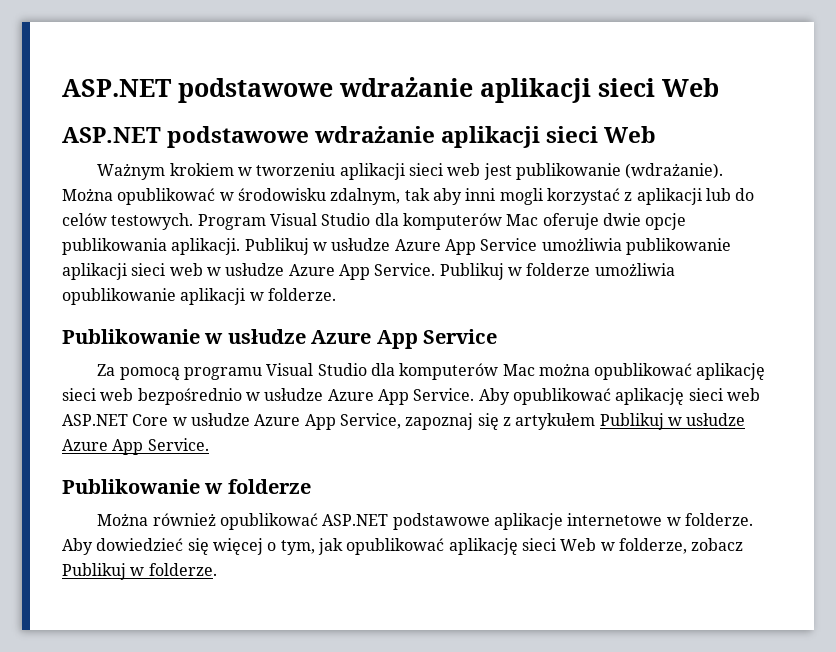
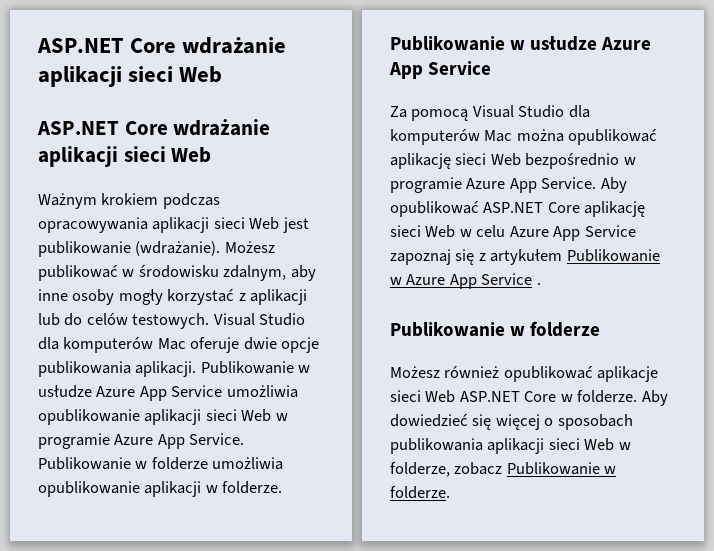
[62,78,333,103] ASP.NET podstawowe -> [37,38,177,53] ASP.NET Core
[167,126,310,148] podstawowe -> [124,121,168,135] Core
[237,163,481,180] w tworzeniu aplikacji sieci web -> [162,193,220,209] [38,217,280,233] podczas opracowywania aplikacji sieci Web
[62,188,216,205] Można opublikować -> [224,241,275,253] [38,265,118,281] Możesz publikować
[404,188,543,205] tak aby inni mogli -> [290,265,316,281] [38,289,163,305] aby inne osoby mogły
[197,214,266,230] Program -> (210, 321) none
[244,238,309,255] Publikuj -> [200,361,294,374] Publikowanie
[625,238,731,255] [62,263,504,280] publikowanie aplikacji sieci web w usłudze Azure App Service. Publikuj -> [38,409,288,425] [38,433,245,449] [38,457,131,470] opublikowanie aplikacji sieci Web w programie Azure App Service. Publikowanie
[183,367,262,380] programu -> (469, 115) none
[100,388,134,401] web -> [490,153,521,166] Web
[264,388,324,401] usłudze -> [390,177,462,193] programie
[615,388,760,405] [62,413,401,430] aplikację sieci web ASP.NET Core w usłudze Azure App Service, -> [483,201,646,217] [390,225,636,241] ASP.NET Core aplikację sieci Web w celu Azure App Service
[599,413,746,430] [62,438,209,455] Publikuj w usłudze Azure App Service. -> [566,249,660,262] [390,273,541,289] Publikowanie w Azure App Service .
[97,513,149,526] Można -> [390,366,440,378] Możesz
[322,513,663,530] ASP.NET podstawowe aplikacje internetowe -> [597,366,659,382] [390,390,557,403] aplikacje sieci Web ASP.NET Core
[280,538,518,555] tym, jak opublikować aplikację -> [557,414,633,430] [390,438,545,454] sposobach publikowania aplikacji
[62,563,126,580] Publikuj -> [506,462,600,475] Publikowanie

